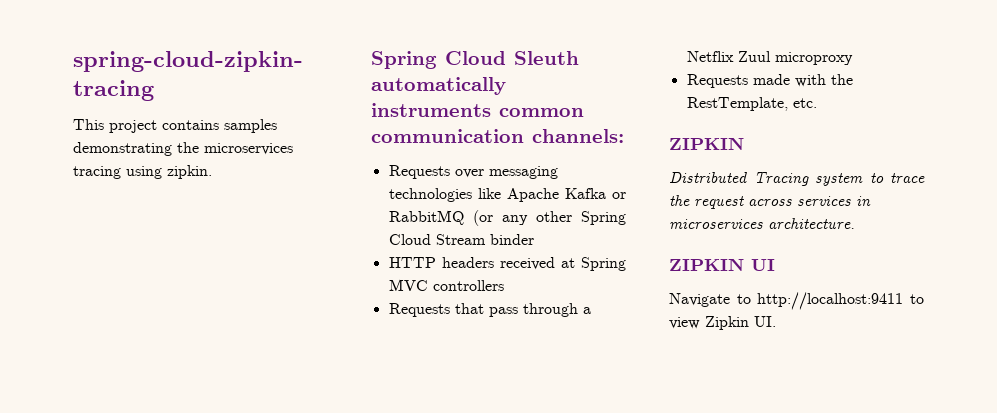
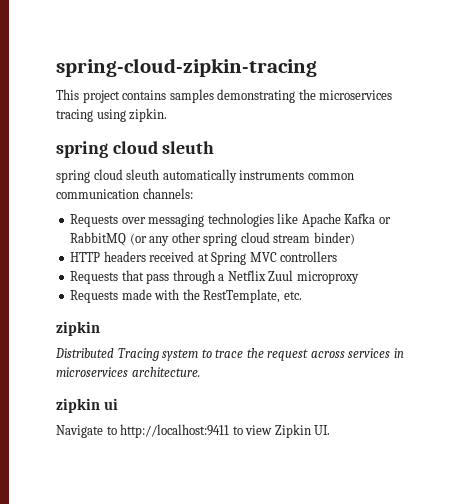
[371,51,579,69] Spring Cloud Sleuth -> [56,141,215,158] [56,169,160,183] spring cloud sleuth // spring cloud sleuth
[581,211,626,225] [388,234,534,245] Spring Cloud Stream binder -> [203,232,355,246] spring cloud stream binder)
[669,137,744,150] ZIPKIN -> [56,321,100,336] zipkin
[669,258,775,271] ZIPKIN UI -> [56,398,119,413] zipkin ui

